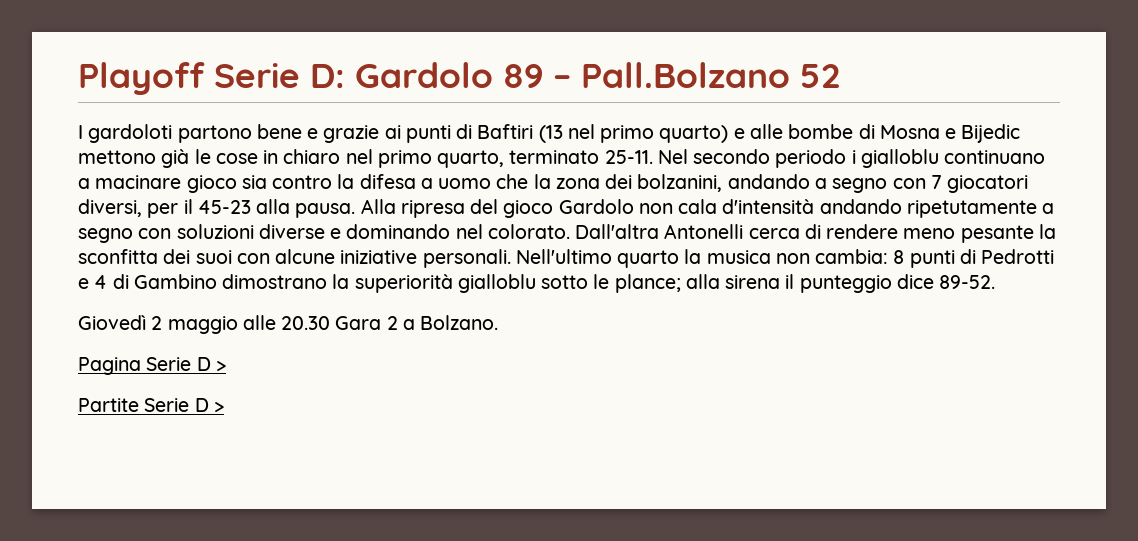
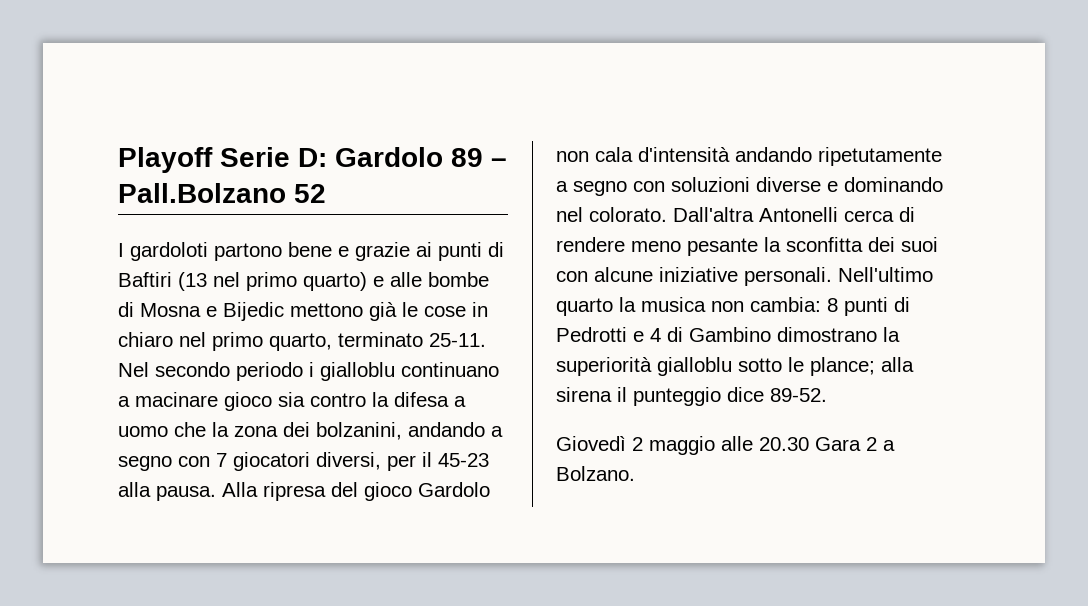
[78,357,226,375] [78,398,224,412] // Pagina Serie D > // Partite Serie D > -> (635, 473) none

